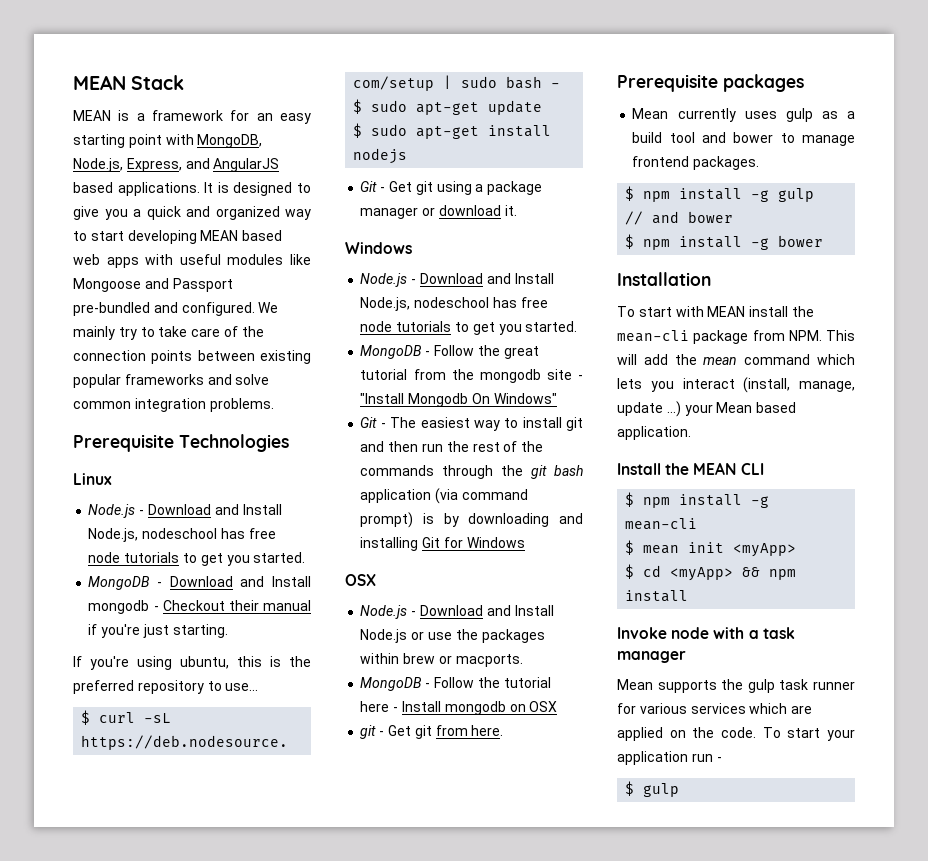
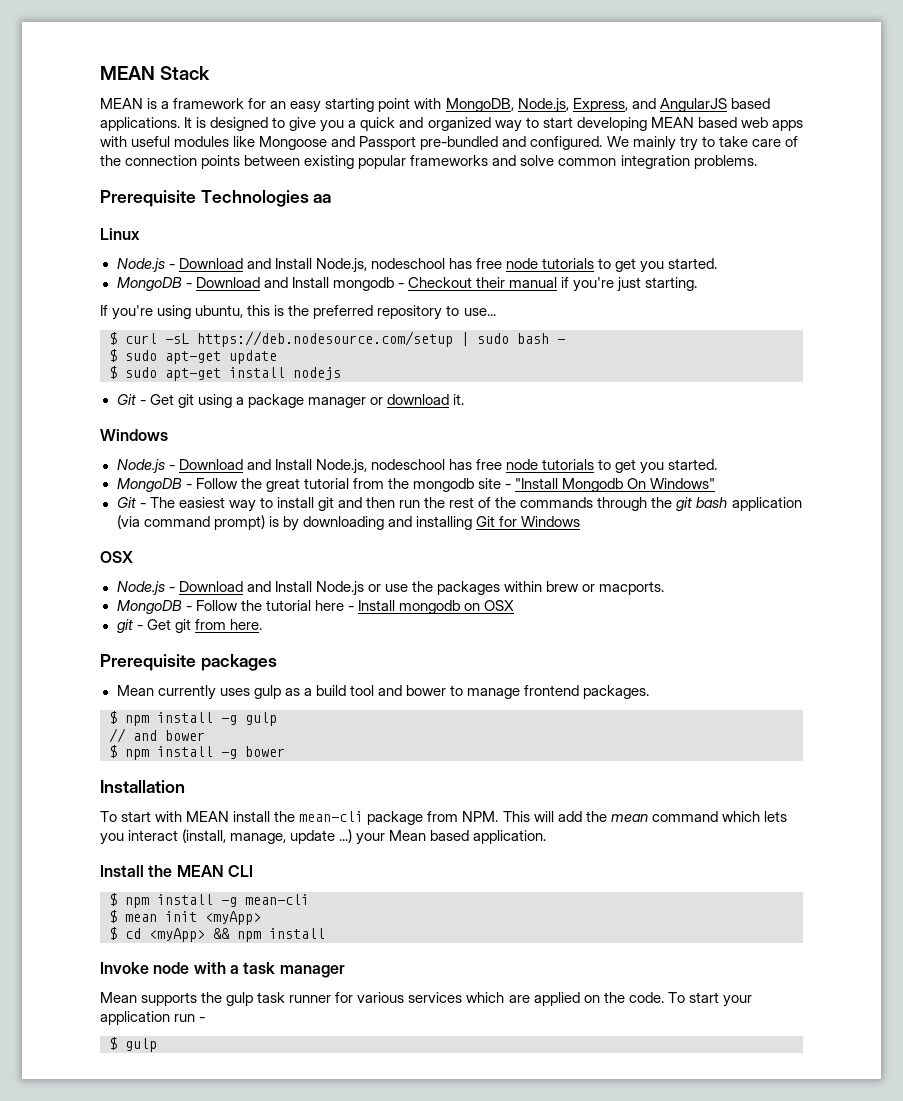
(289, 443) none -> [313,194,332,203] aa

